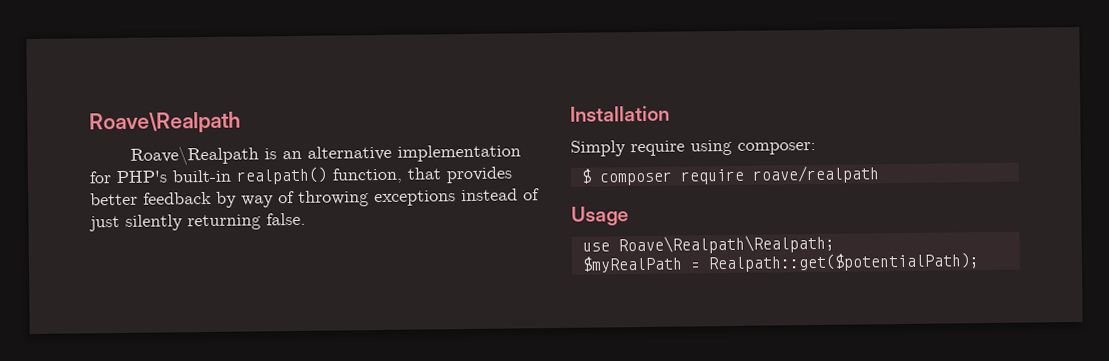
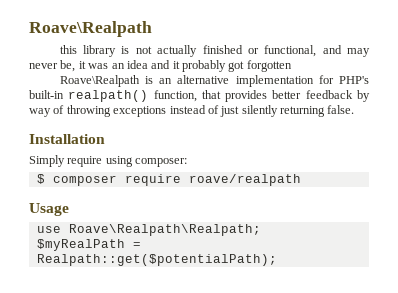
[89,111,241,135] Roave\Realpath -> [29,21,152,37] [59,45,371,57] [29,60,292,72] Roave\Realpath // this library is not actually finished or functional, and may never be, it was an idea and it probably got forgotten

